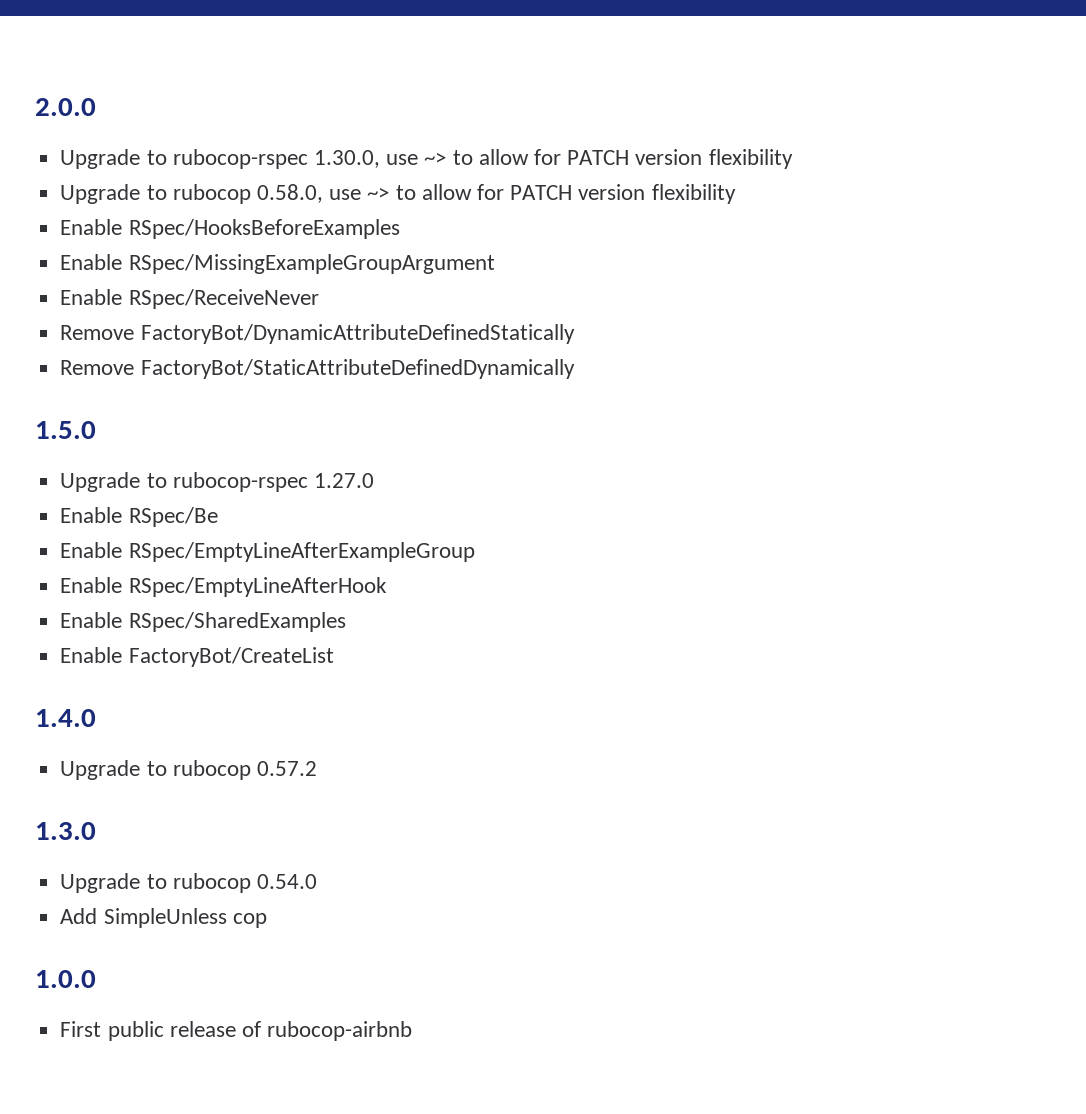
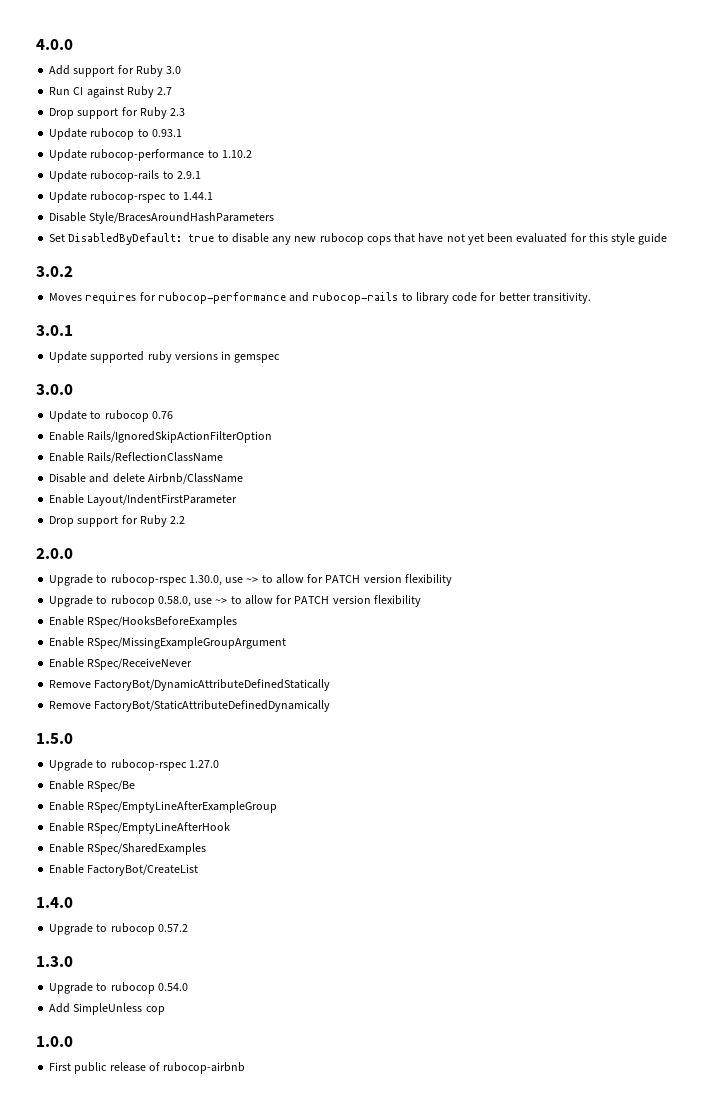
(35, 107) none -> [36,39,73,50] [49,65,182,77] [49,86,173,98] [49,107,186,119] [49,128,182,140] [49,149,252,161] [49,170,201,182] [49,191,213,203] [49,212,275,224] [49,233,668,245] [36,266,73,277] [49,292,591,304] [36,325,73,336] [49,351,281,363] [36,384,73,395] [49,410,173,422] [49,431,273,443] [49,452,224,463] [49,473,243,484] [49,494,238,506] [49,515,186,527] 4.0.0 // Add support for Ruby 3.0 // Run CI against Ruby 2.7 // Drop support for Ruby 2.3 // Update rubocop to 0.93.1 // Update rubocop-performance to 1.10.2 // Update rubocop-rails to 2.9.1 // Update rubocop-rspec to 1.44.1 // Disable Style/BracesAroundHashParameters // Set DisabledByDefault: true to disable any new rubocop cops that have not yet been evaluated for this style guide // 3.0.2 // Moves requires for rubocop-performance and rubocop-rails to library code for better transitivity. // 3.0.1 // Update supported ruby versions in gemspec // 3.0.0 // Update to rubocop 0.76 // Enable Rails/IgnoredSkipActionFilterOption // Enable Rails/ReflectionClassName // Disable and delete Airbnb/ClassName // Enable Layout/IndentFirstParameter // Drop support for Ruby 2.2 //

